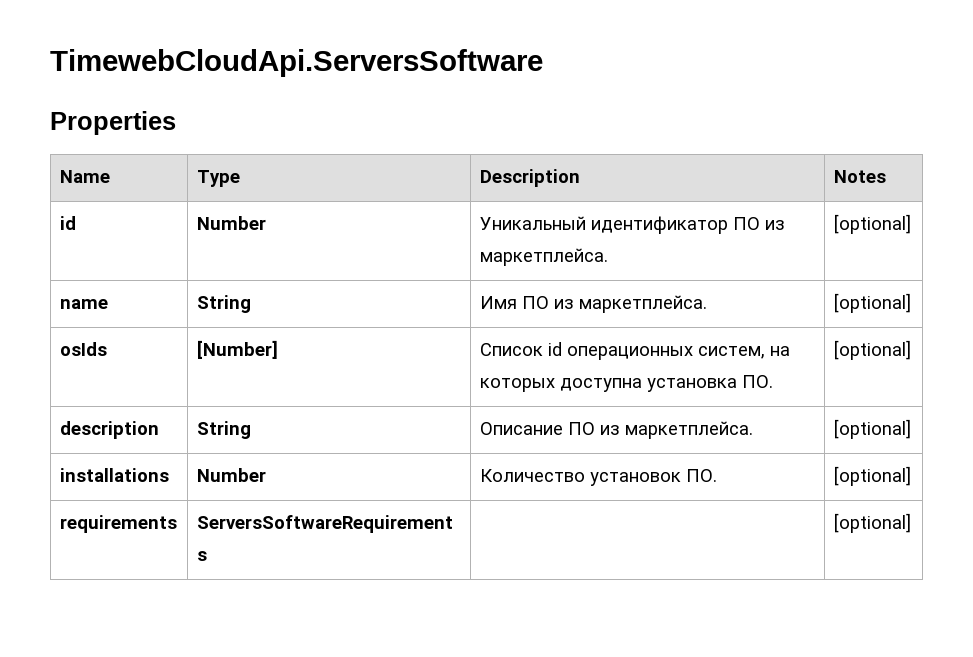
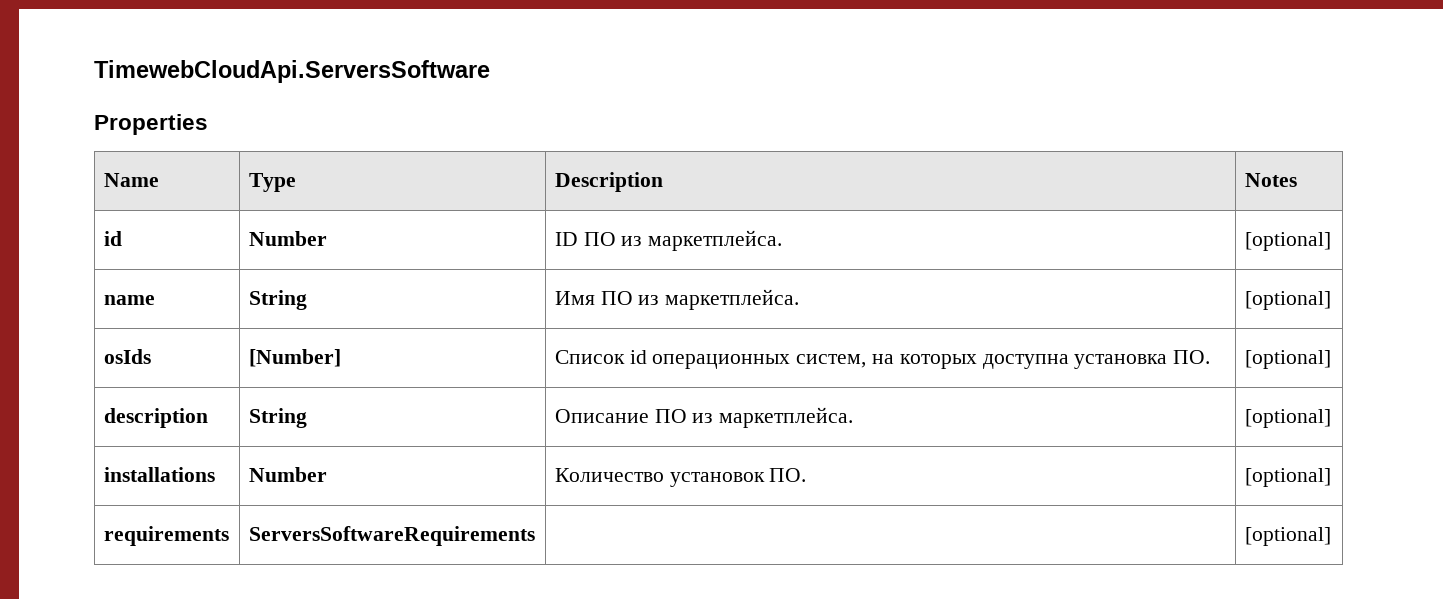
[479,216,728,234] Уникальный идентификатор -> [554,232,578,246] ID

